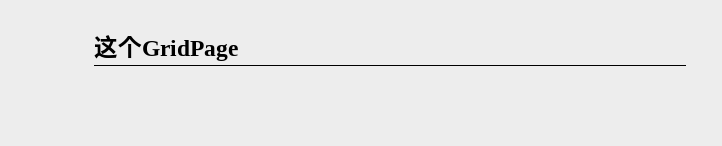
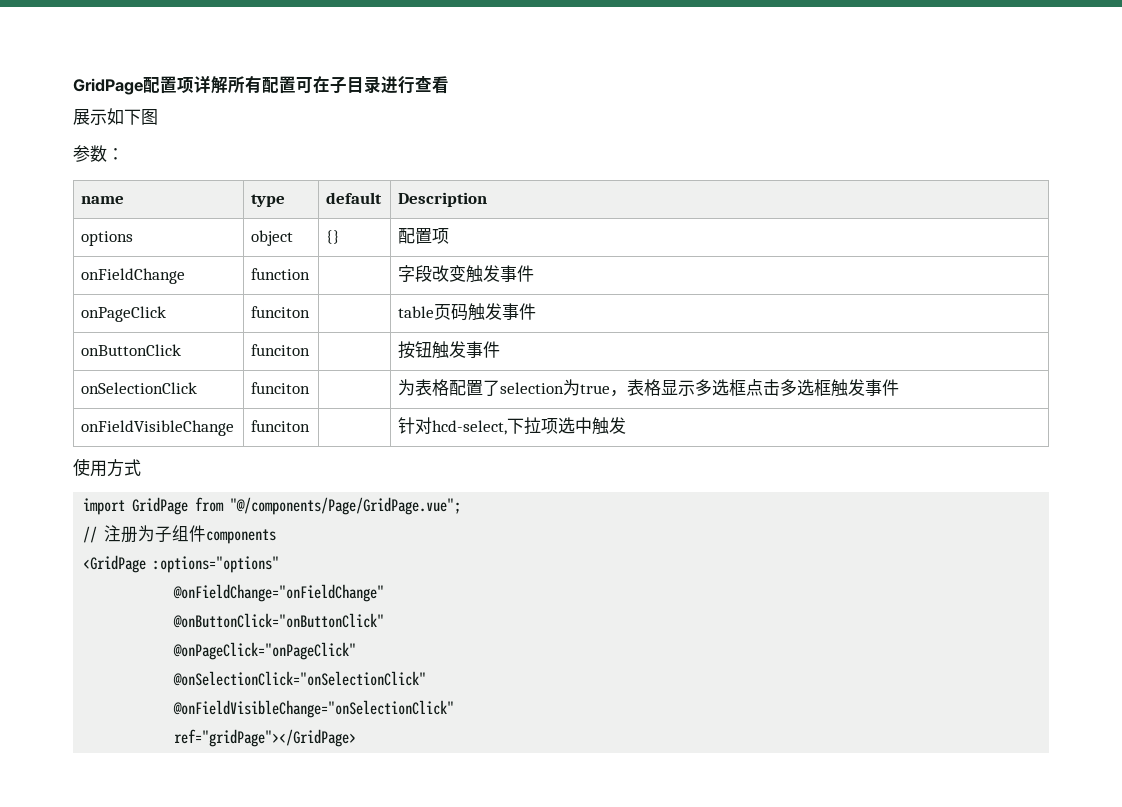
[94,35,238,61] 这个GridPage -> [73,75,449,95] [73,108,158,125] [73,145,124,162] [81,196,125,204] [251,194,286,207] [326,192,383,204] [398,192,488,207] [81,231,134,246] [251,230,294,246] [326,230,341,244] [398,228,450,244] [81,268,186,284] [251,268,311,280] [398,265,535,283] [81,306,167,322] [251,306,311,318] [398,303,537,321] [81,344,182,356] [251,344,311,356] [398,341,501,359] [81,382,198,394] [251,382,311,394] [398,379,900,397] [81,420,235,436] [251,420,311,432] [398,417,627,435] [73,458,141,477] [83,497,462,515] [83,525,277,544] [83,555,280,573] [173,584,385,602] [173,613,385,628] [173,642,357,660] [173,671,427,686] [173,700,455,718] [174,729,357,747] GridPage配置项详解所有配置可在子目录进行查看 // 展示如下图 // 参数： // name | type | default | Description // options | object | {} | 配置项 // onFieldChange | function | | 字段改变触发事件 // onPageClick | funciton | | table页码触发事件 // onButtonClick | funciton | | 按钮触发事件 // onSelectionClick | funciton | | 为表格配置了selection为true，表格显示多选框点击多选框触发事件 // onFieldVisibleChange | funciton | | 针对hcd-select,下拉项选中触发 // 使用方式 // import GridPage from "@/components/Page/GridPage.vue"; // // 注册为子组件components // <GridPage :options="options" // @onFieldChange="onFieldChange" // @onButtonClick="onButtonClick" // @onPageClick="onPageClick" // @onSelectionClick="onSelectionClick" // @onFieldVisibleChange="onSelectionClick" // ref="gridPage"></GridPage>

